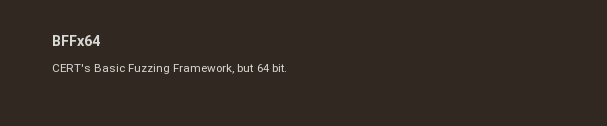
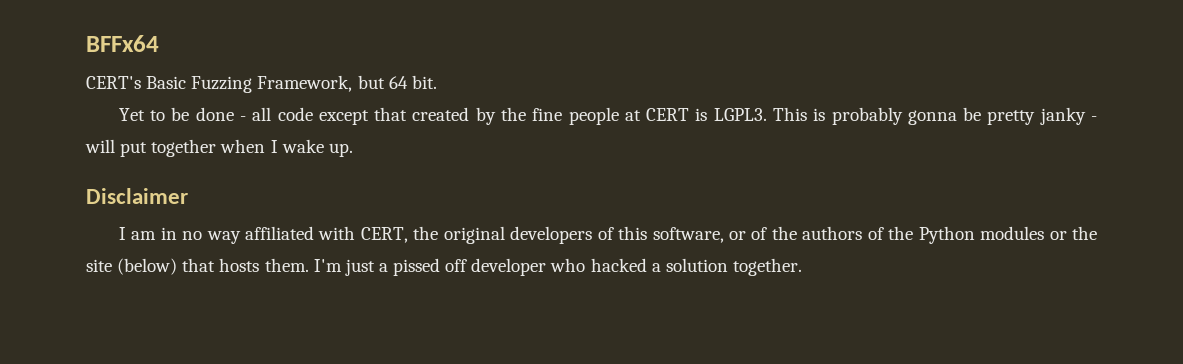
(287, 68) none -> [118,107,1097,125] [85,139,353,157] [86,188,188,204] [118,226,1097,244] [86,258,802,276] // Yet to be done - all code except that created by the fine people at CERT is LGPL3. This is probably gonna be pretty janky - will put together when I wake up. // Disclaimer // I am in no way affiliated with CERT, the original developers of this software, or of the authors of the Python modules or the site (below) that hosts them. I'm just a pissed off developer who hacked a solution together.

